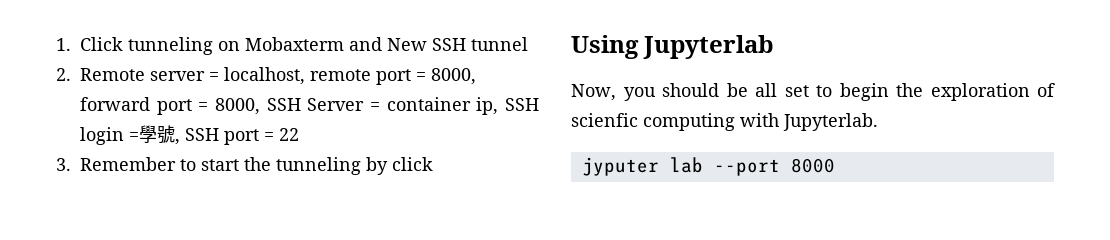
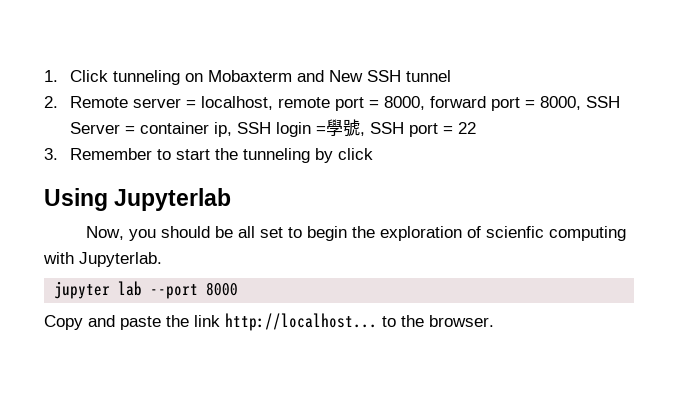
[581,157,659,176] jyputer -> [54,281,111,299] jupyter
(835, 165) none -> [44,313,494,331] // Copy and paste the link http://localhost... to the browser.

